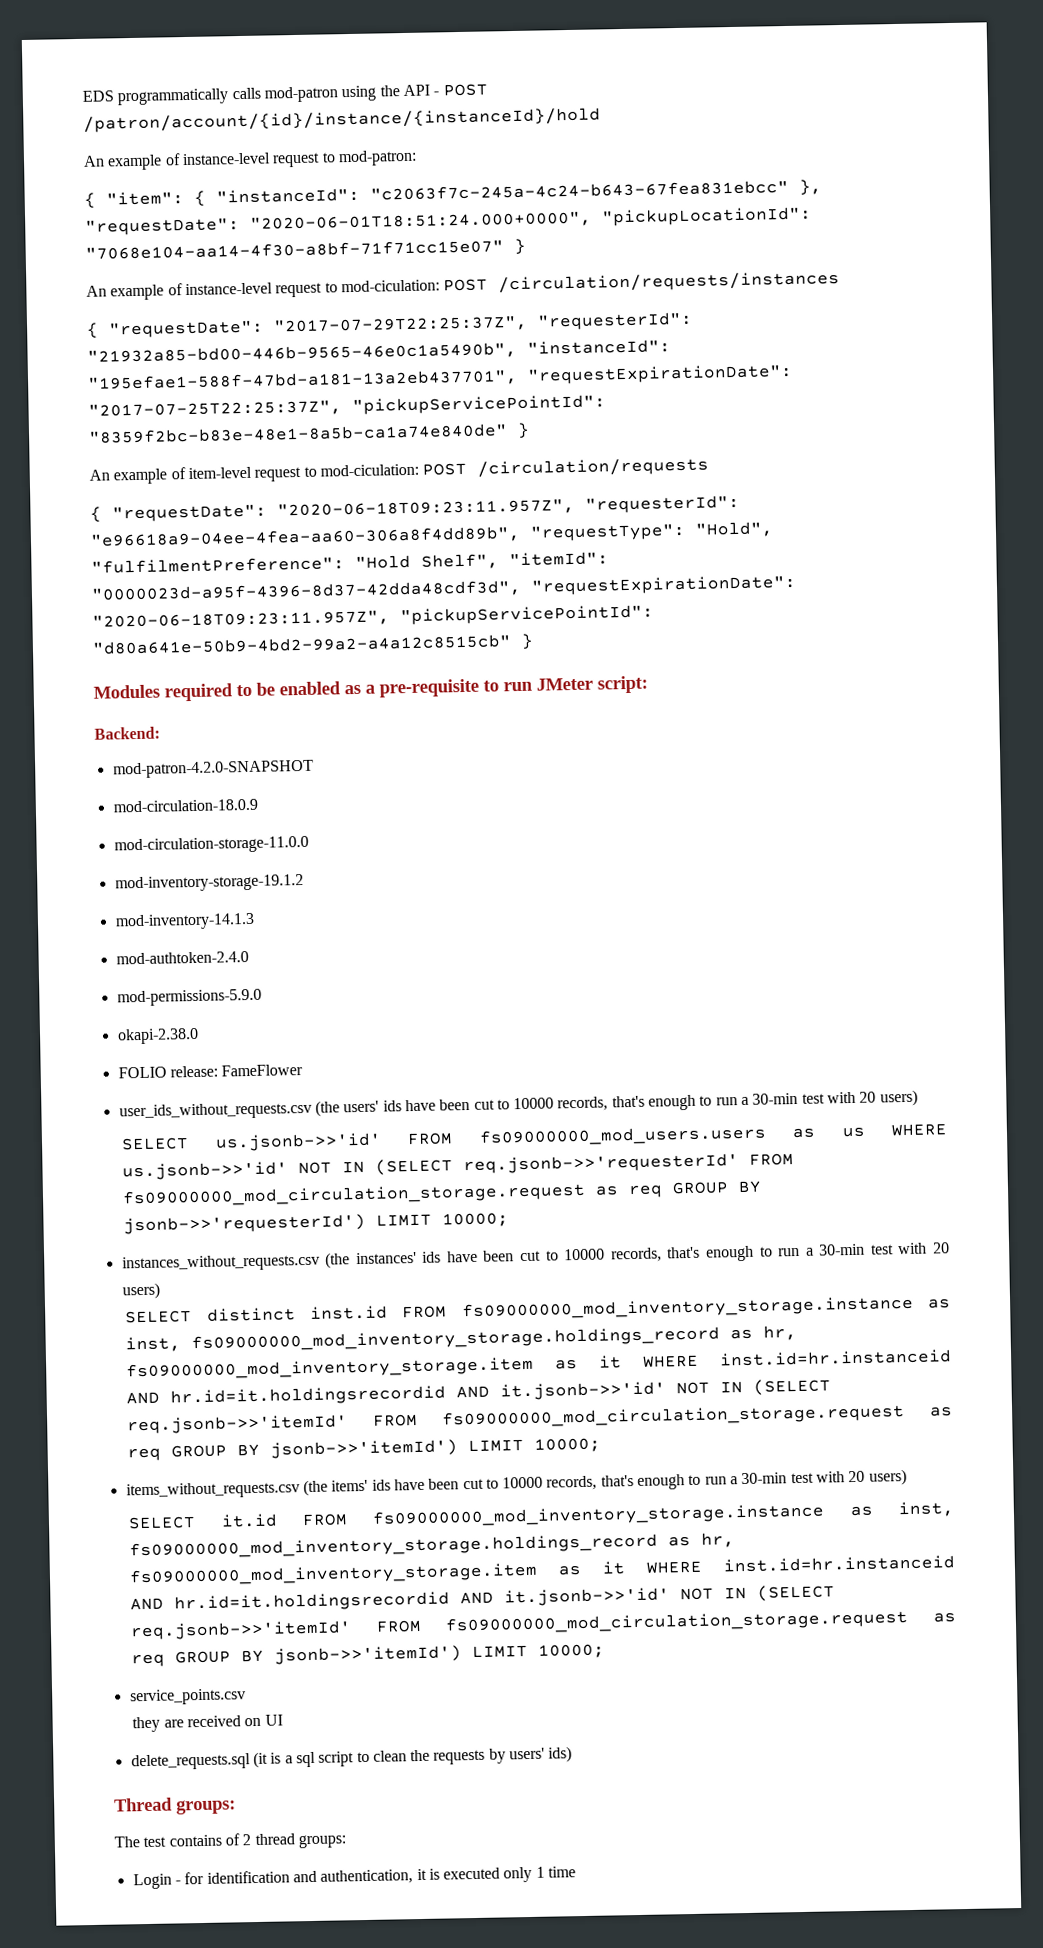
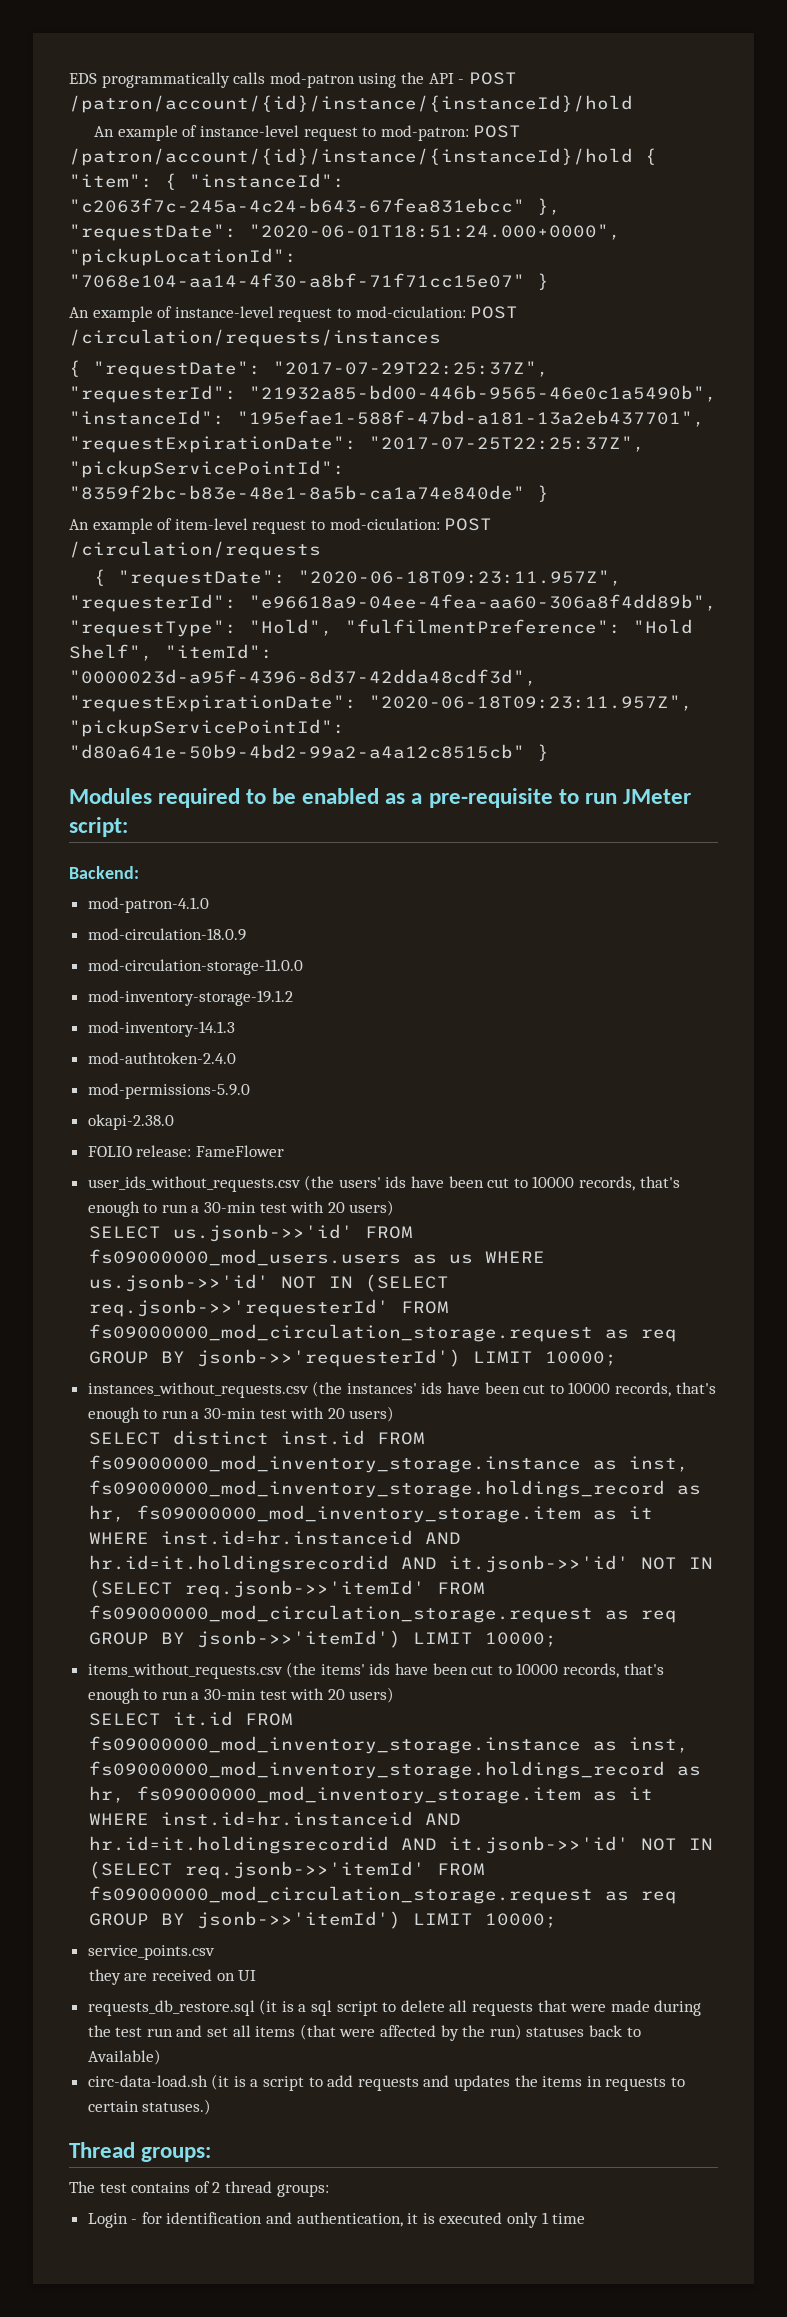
(417, 158) // -> [473,125,522,138] [69,148,633,166] POST /patron/account/{id}/instance/{instanceId}/hold
[112,759,314,779] mod-patron-4.2.0-SNAPSHOT -> [87,897,209,913] mod-patron-4.1.0
[130,1753,251,1771] delete_requests.sql -> [87,2000,255,2016] requests_db_restore.sql
[372,1746,573,1765] clean the requests by users' ids) -> [400,2000,702,2016] [87,2024,641,2041] [87,2049,161,2065] [87,2074,685,2091] [87,2099,212,2115] delete all requests that were made during the test run and set all items (that were affected by the run) statuses back to Available) // circ-data-load.sh (it is a script to add requests and updates the items in requests to certain statuses.)

